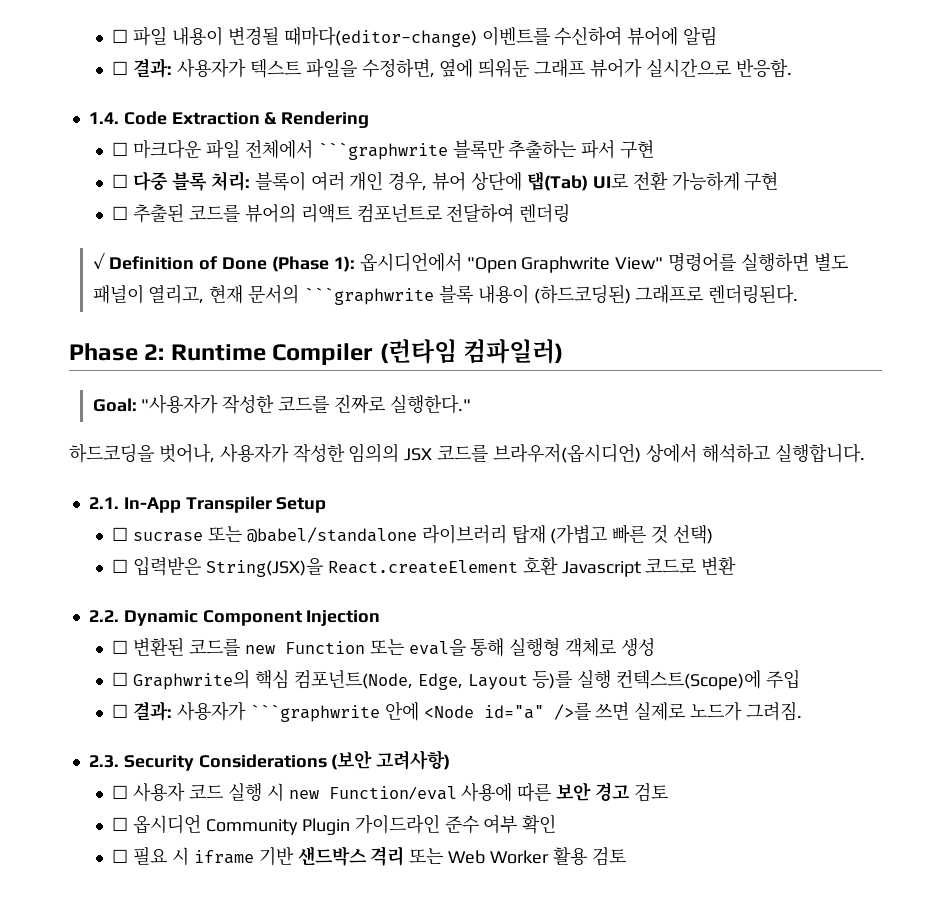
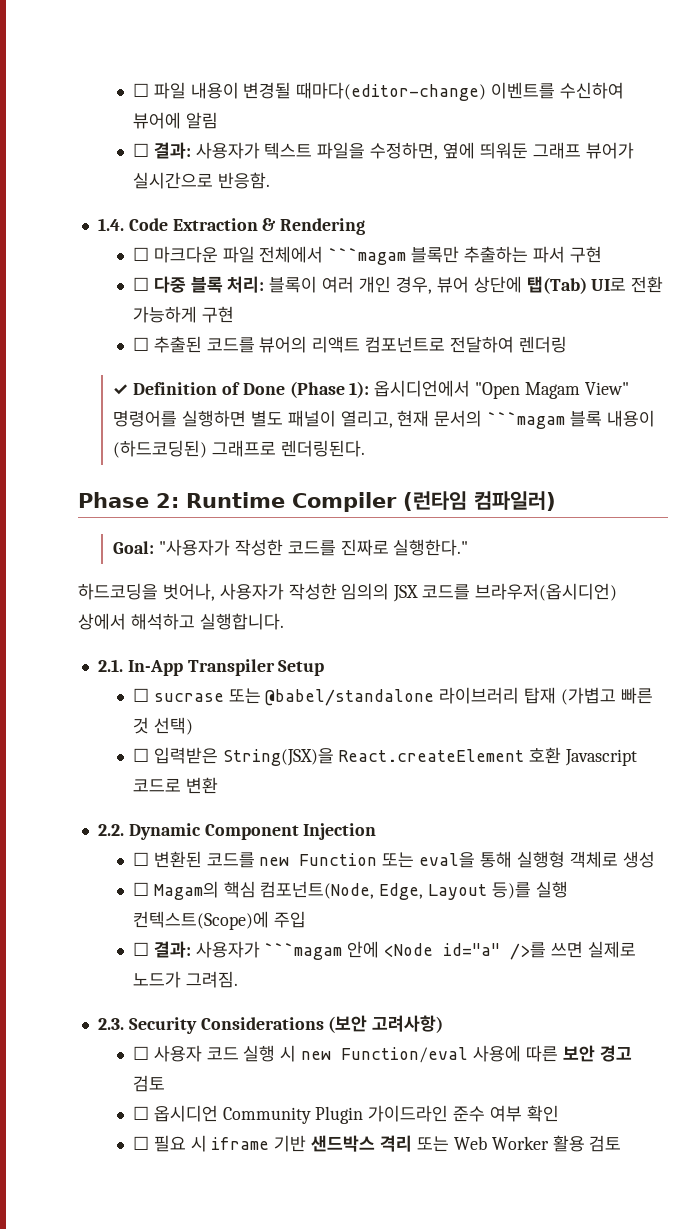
[317,142,448,160] ```graphwrite -> [328,248,407,265] ```magam
[521,256,611,273] Graphwrite -> [524,382,580,399] Magam
[303,287,434,305] ```graphwrite -> [487,412,566,429] ```magam
[133,669,251,690] Graphwrite의 -> [153,881,219,900] Magam의
[249,704,380,722] ```graphwrite -> [264,943,343,960] ```magam

